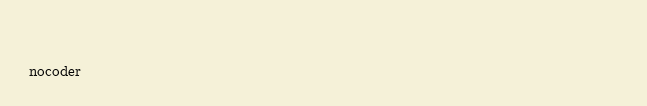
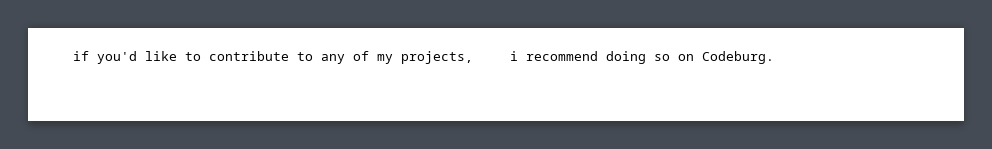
[29,66,81,76] nocoder -> [73,51,774,64] if you'd like to contribute to any of my projects, i recommend doing so on Codeburg.

